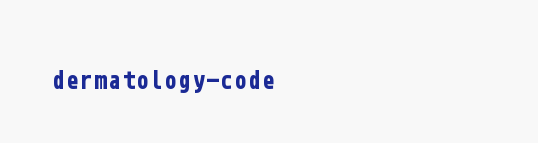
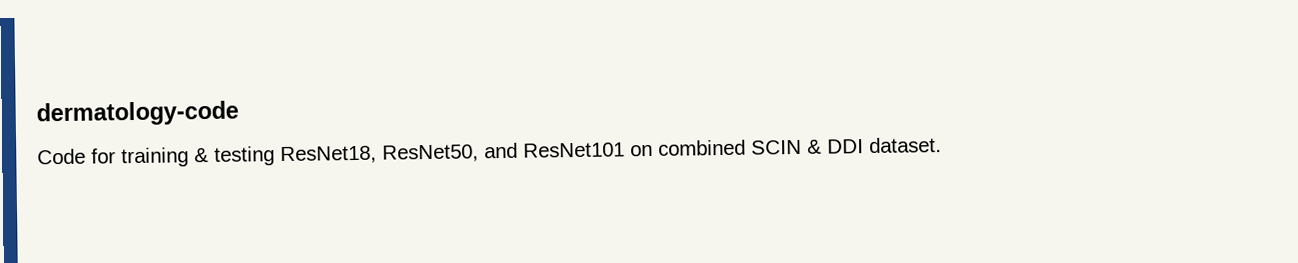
(275, 81) none -> [37,137,942,168] // Code for training & testing ResNet18, ResNet50, and ResNet101 on combined SCIN & DDI dataset.

